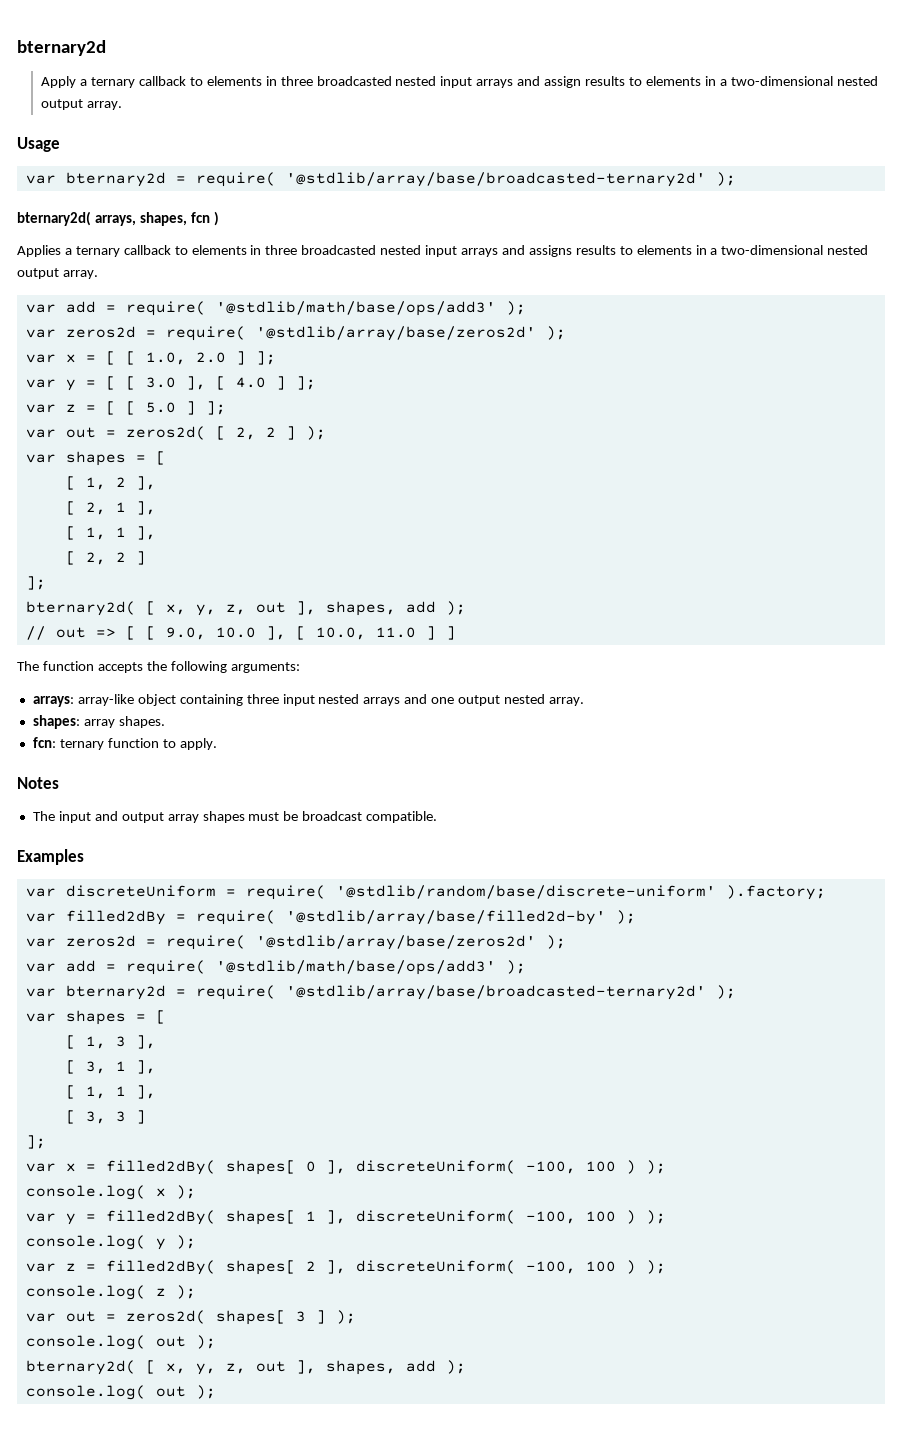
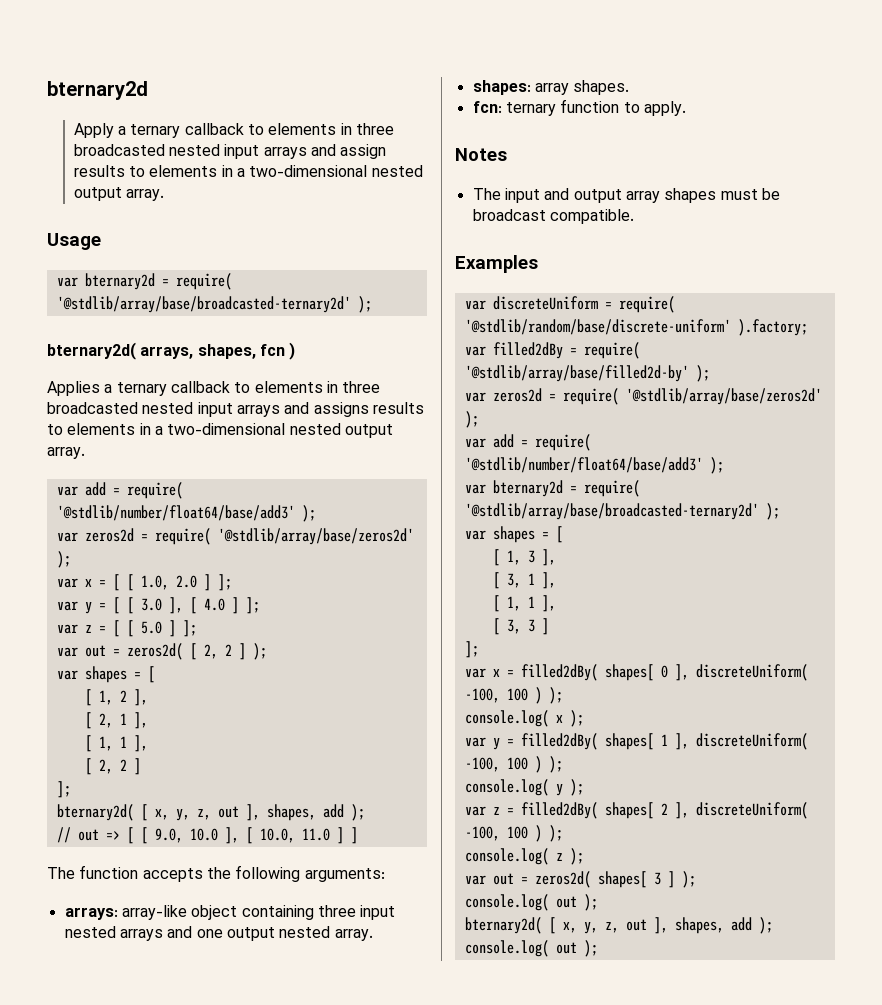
[215,301,496,316] '@stdlib/math/base/ops/add3' -> [56,505,295,521] '@stdlib/number/float64/base/add3'
[215,960,496,975] '@stdlib/math/base/ops/add3' -> [464,457,703,473] '@stdlib/number/float64/base/add3'

